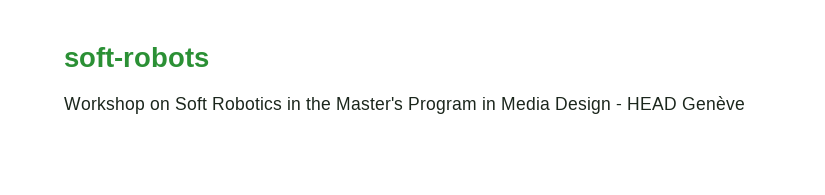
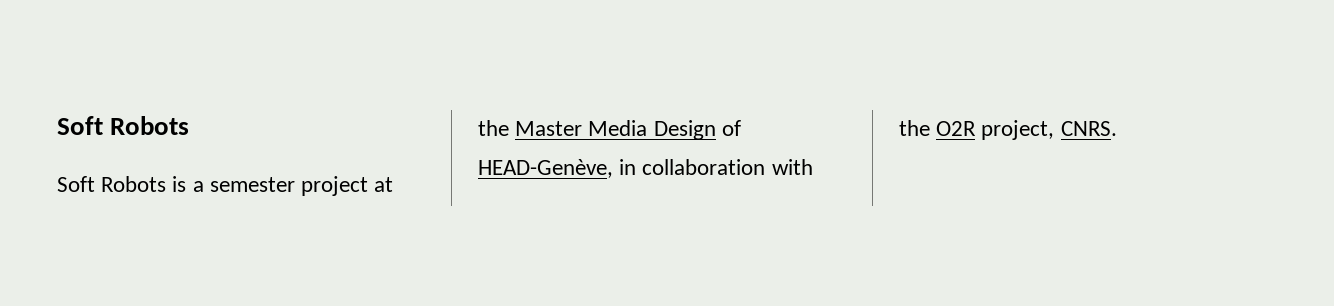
[64,47,209,67] [64,96,745,114] soft-robots // Workshop on Soft Robotics in the Master's Program in Media Design - HEAD Genève -> [57,116,190,135] [57,176,394,196] [478,120,741,140] [478,159,813,178] [899,120,1117,140] Soft Robots // Soft Robots is a semester project at the Master Media Design of HEAD-Genève, in collaboration with the O2R project, CNRS.

